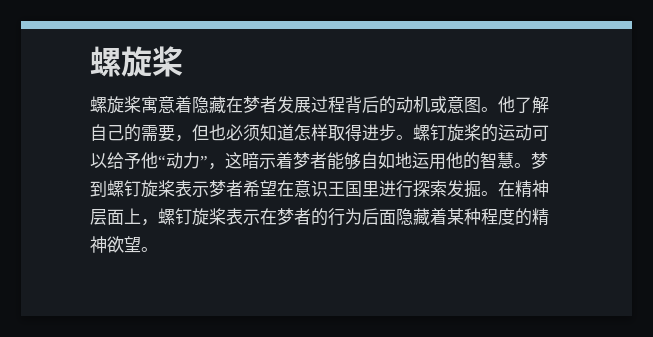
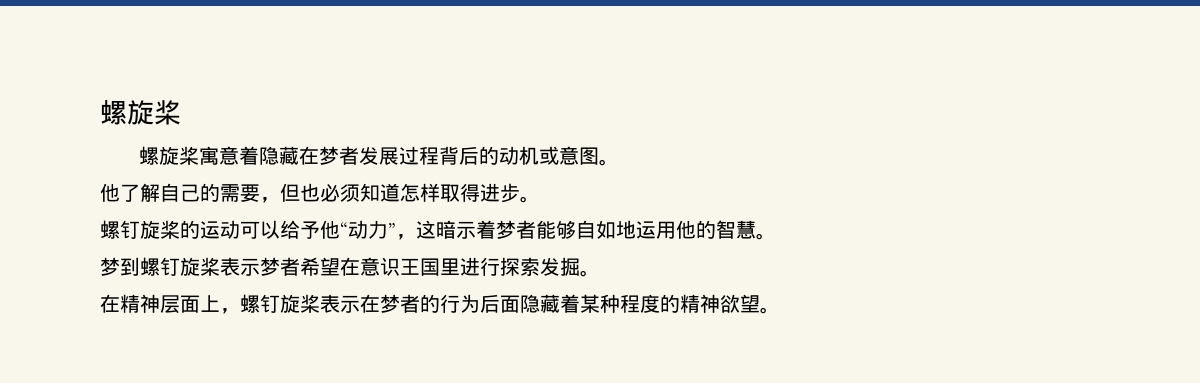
(498, 109) none -> (619, 162) //
(413, 137) none -> (540, 199) //
(531, 165) none -> (776, 236) //
(498, 193) none -> (600, 273) //

